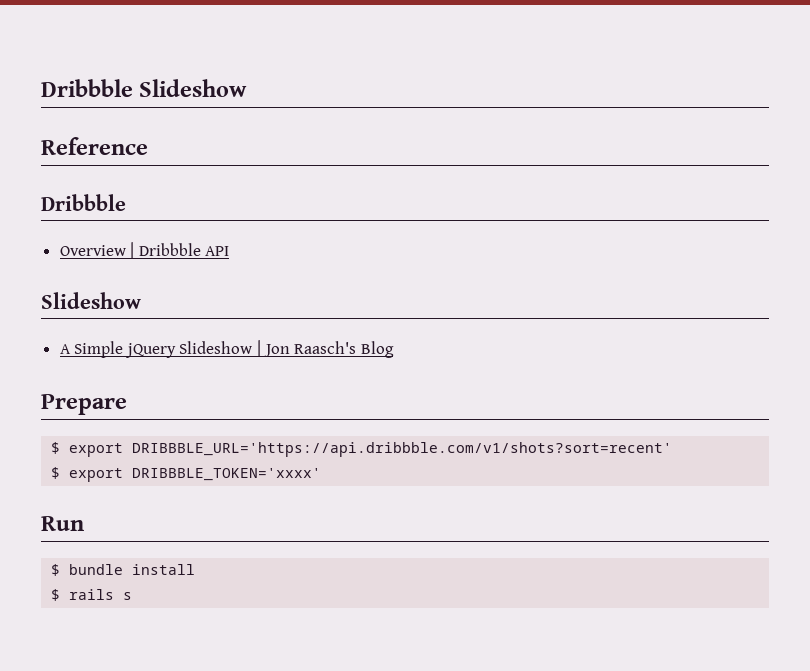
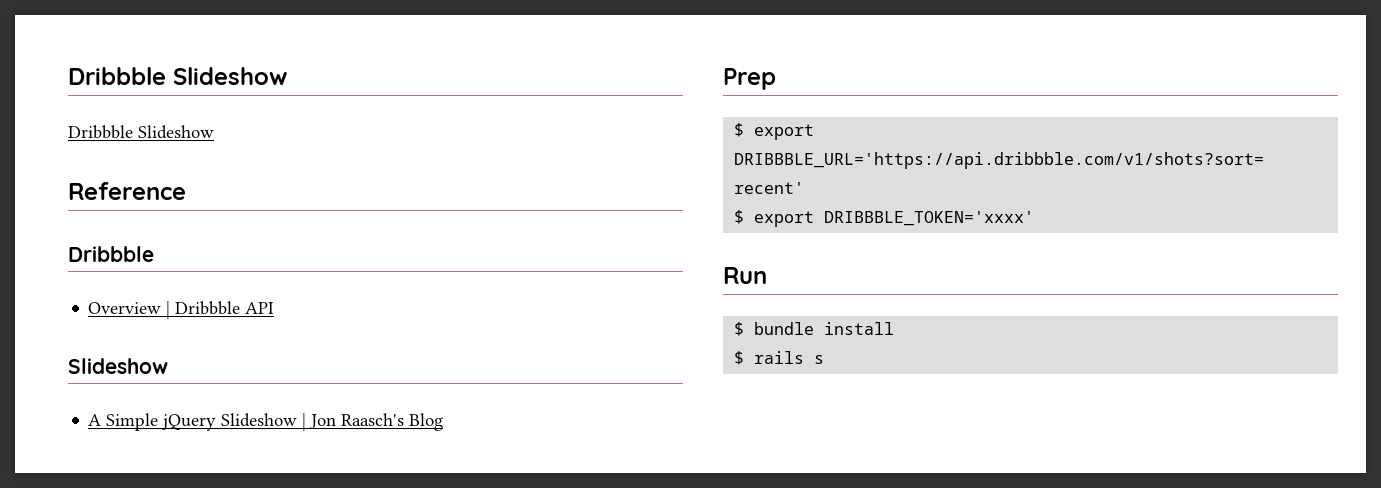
[41,79,248,97] Dribbble Slideshow -> [68,67,287,85] [68,125,214,139] Dribbble Slideshow // Dribbble Slideshow
[41,394,127,415] Prepare -> [723,68,776,90] Prep

